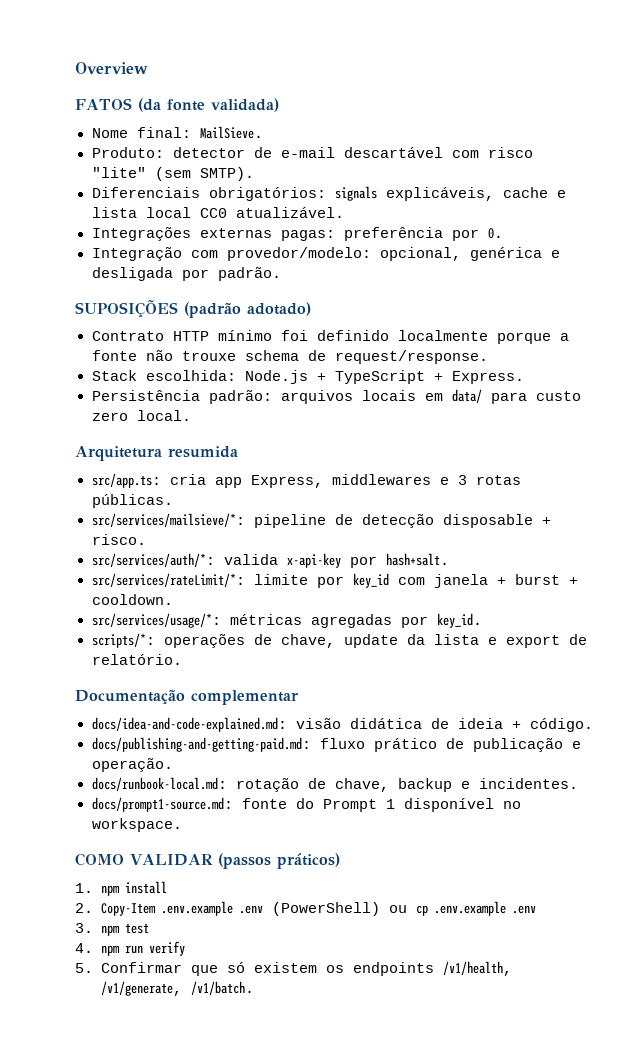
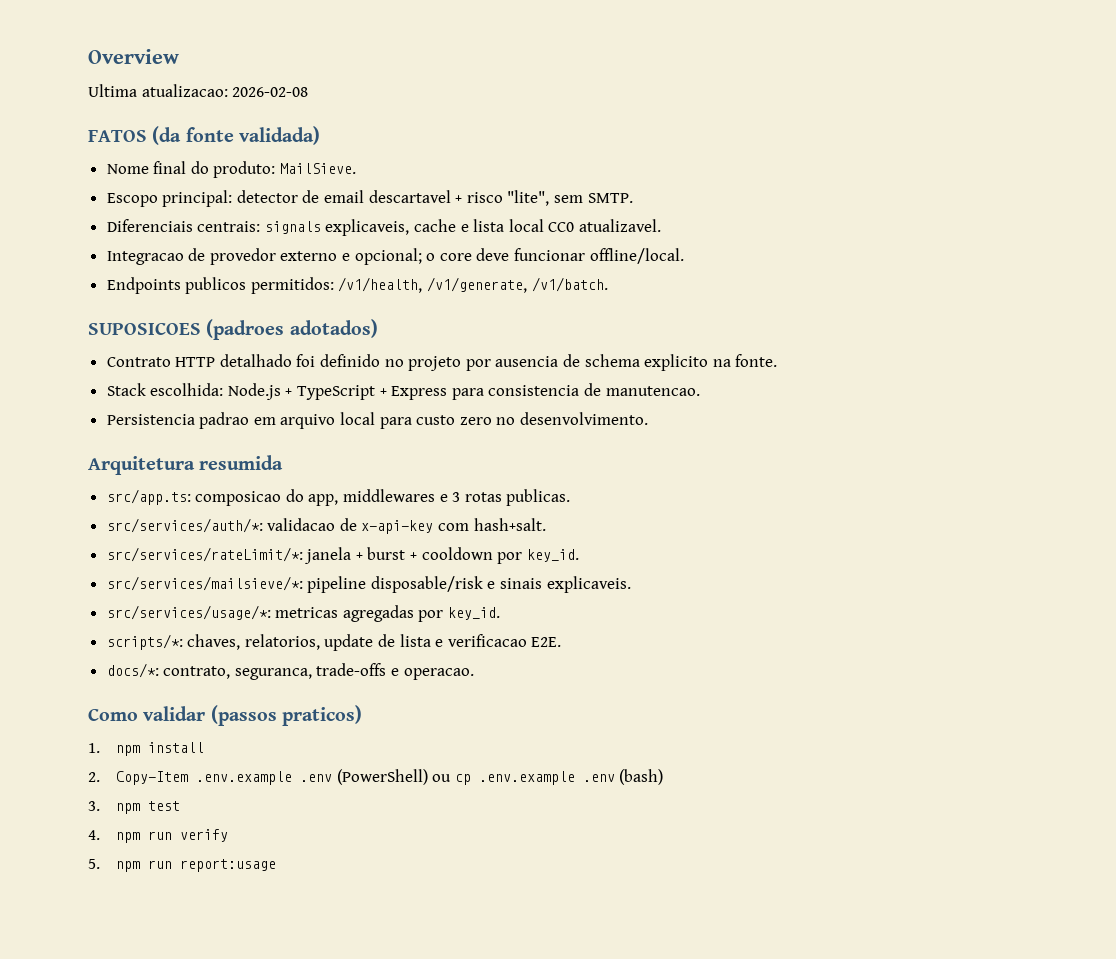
(148, 68) none -> [88,84,309,97] // Ultima atualizacao: 2026-02-08
[136,126,263,139] [91,147,533,158] [91,167,254,181] [91,186,494,201] final: MailSieve. // Produto: detector de e-mail descartável com risco "lite" (sem SMTP). // Diferenciais obrigatórios: signals explicáveis, -> [153,161,357,178] [106,190,633,207] [106,219,410,236] final do produto: MailSieve. // Escopo principal: detector de email descartavel + risco "lite", sem SMTP. // Diferenciais centrais: signals explicaveis,
[235,207,344,218] [91,227,503,241] [91,247,560,261] [91,267,281,281] [75,300,311,318] atualizável. // Integrações externas pagas: preferência por 0. // Integração com provedor/modelo: opcional, genérica e desligada por padrão. // SUPOSIÇÕES (padrão adotado) -> [579,219,662,232] [106,248,684,265] [106,277,608,294] [88,319,378,340] atualizavel. // Integracao de provedor externo e opcional; o core deve funcionar offline/local. // Endpoints publicos permitidos: /v1/health, /v1/generate, /v1/batch. // SUPOSICOES (padroes adotados)
[217,330,272,341] mínimo -> [219,354,292,367] detalhado
[397,330,569,344] [91,350,488,364] localmente porque a fonte não trouxe schema de request/response. -> [384,354,778,371] no projeto por ausencia de schema explicito na fonte.
[451,371,524,384] [91,389,482,404] Express. // Persistência padrão: arquivos locais em data/ -> [391,383,700,400] [106,412,376,429] Express para consistencia de manutencao. // Persistencia padrao em arquivo local
[136,410,191,421] local. -> [496,412,649,425] no desenvolvimento.
[169,474,323,488] cria app Express, -> [195,489,339,506] composicao do app,
[91,494,173,508] [91,513,551,528] [91,534,146,545] [91,553,449,568] [91,573,578,588] [91,594,173,605] públicas. // src/services/mailsieve/*: pipeline de detecção disposable + risco. // src/services/auth/*: valida x-api-key por hash+salt. // src/services/rateLimit/*: limite por key_id com janela + burst + cooldown. -> [506,489,571,506] [106,518,546,534] [106,547,579,564] [106,576,631,593] publicas. // src/services/auth/*: validacao de x-api-key com hash+salt. // src/services/rateLimit/*: janela + burst + cooldown por key_id. // src/services/mailsieve/*: pipeline disposable/risk e sinais explicaveis.
[229,614,302,625] métricas -> [275,607,339,618] metricas
[163,634,587,648] [91,654,182,665] [75,689,299,705] [91,717,593,732] [91,737,581,752] [91,758,173,772] [91,777,578,792] [91,797,521,812] [91,818,182,832] [75,853,340,869] operações de chave, update da lista e export de relatório. // Documentação complementar // docs/idea-and-code-explained.md: visão didática de ideia + código. // docs/publishing-and-getting-paid.md: fluxo prático de publicação e operação. // docs/runbook-local.md: rotação de chave, backup e incidentes. // docs/prompt1-source.md: fonte do Prompt 1 disponível no workspace. // COMO VALIDAR (passos práticos) -> [187,634,562,651] [106,663,474,680] [88,705,363,726] chaves, relatorios, update de lista e verificacao E2E. // docs/*: contrato, seguranca, trade-offs e operacao. // Como validar (passos praticos)
(537, 909) none -> [619,769,664,785] (bash)
[101,961,513,976] [101,981,255,996] Confirmar que só existem os endpoints /v1/health, /v1/generate, /v1/batch. -> [116,859,277,872] npm run report:usage

